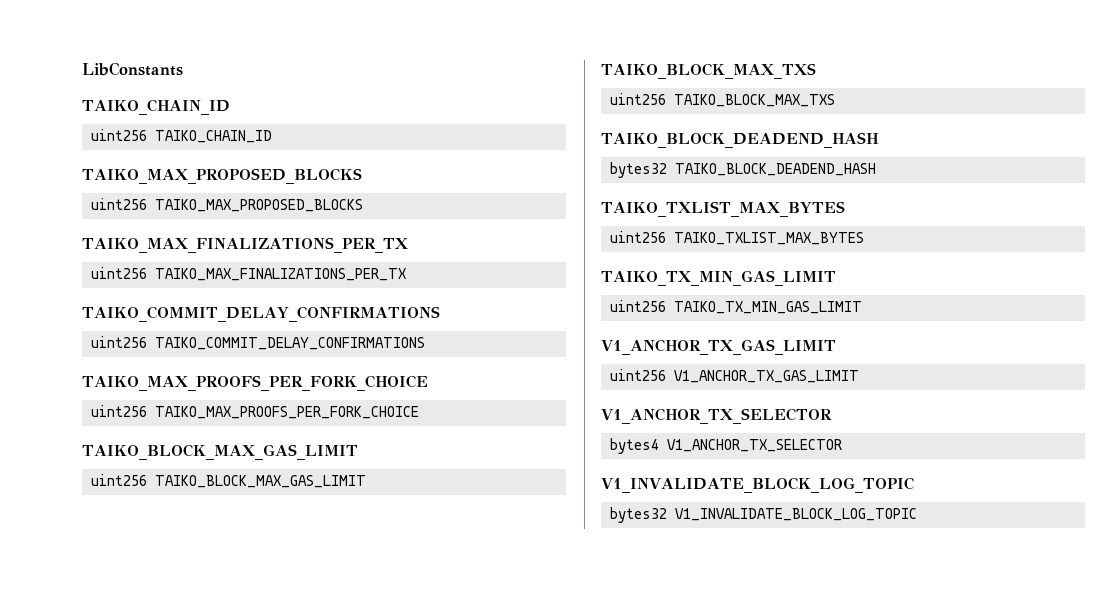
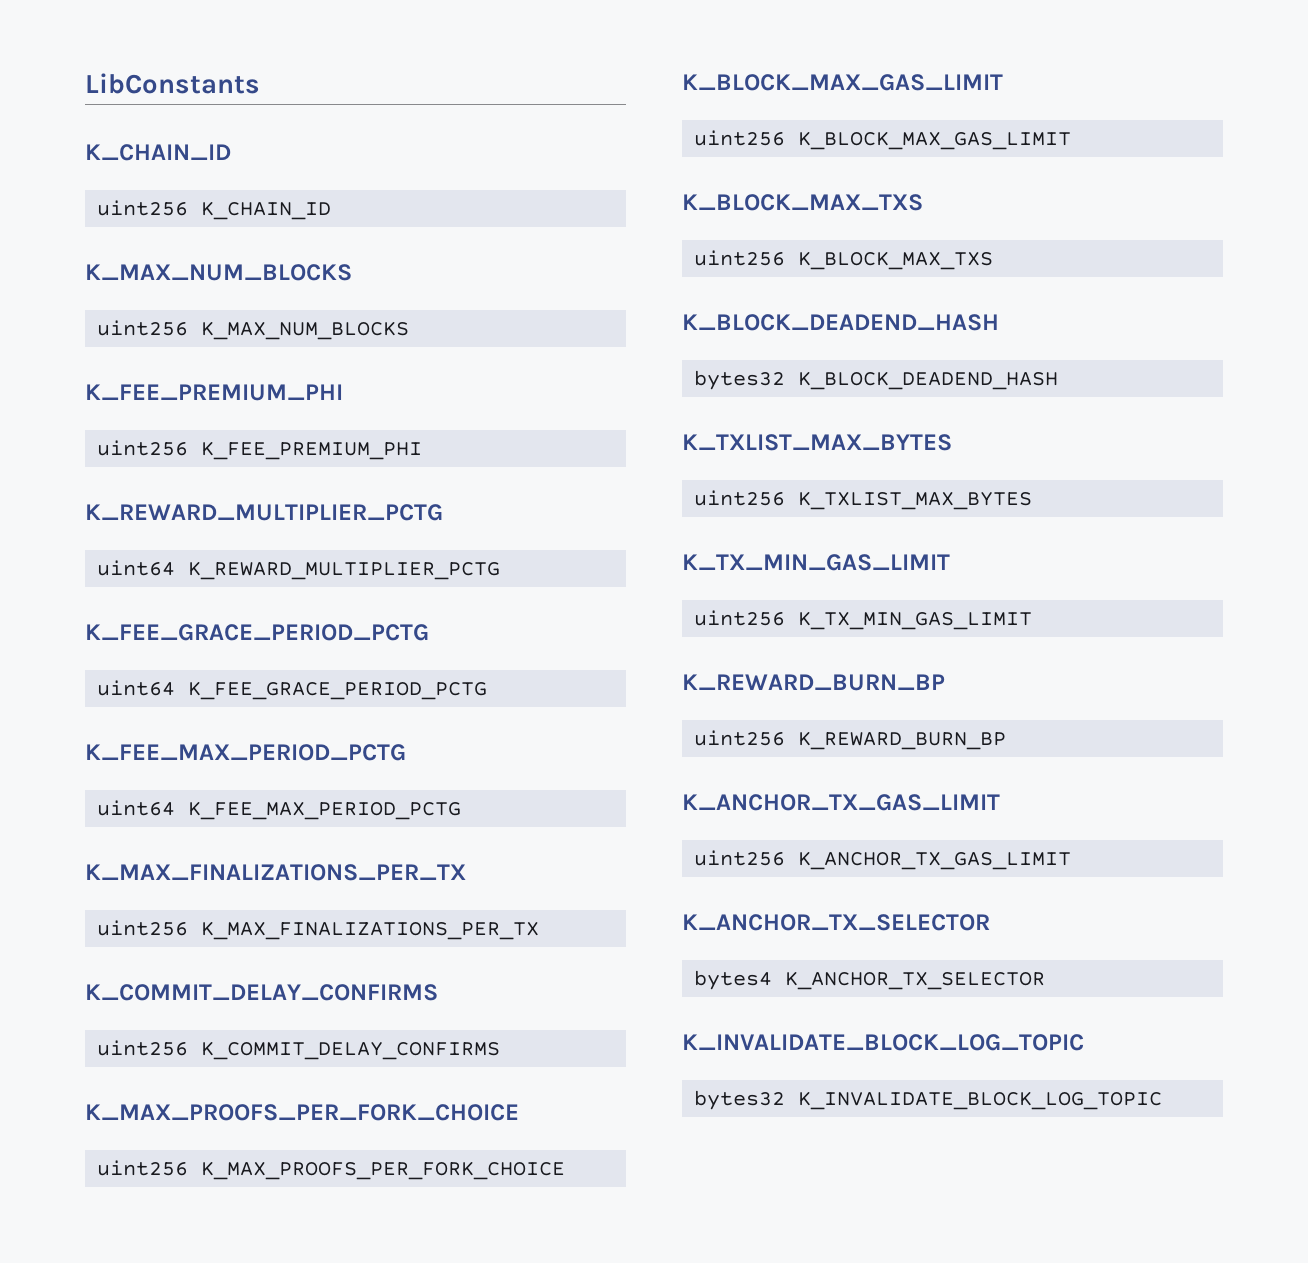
[82,99,230,115] [91,129,272,143] [82,168,362,184] [91,198,363,212] [82,237,408,253] [91,267,406,281] [82,306,440,322] [91,336,425,350] [82,375,428,391] [91,405,419,419] [82,444,358,460] [91,474,366,488] [601,63,816,79] [610,93,835,107] [601,132,879,148] [610,162,876,178] [601,201,845,217] [610,231,864,245] [601,270,836,286] [610,300,862,314] [601,339,836,355] [610,369,859,383] [601,408,832,424] TAIKO_CHAIN_ID // uint256 TAIKO_CHAIN_ID // TAIKO_MAX_PROPOSED_BLOCKS // uint256 TAIKO_MAX_PROPOSED_BLOCKS // TAIKO_MAX_FINALIZATIONS_PER_TX // uint256 TAIKO_MAX_FINALIZATIONS_PER_TX // TAIKO_COMMIT_DELAY_CONFIRMATIONS // uint256 TAIKO_COMMIT_DELAY_CONFIRMATIONS // TAIKO_MAX_PROOFS_PER_FORK_CHOICE // uint256 TAIKO_MAX_PROOFS_PER_FORK_CHOICE // TAIKO_BLOCK_MAX_GAS_LIMIT // uint256 TAIKO_BLOCK_MAX_GAS_LIMIT // TAIKO_BLOCK_MAX_TXS // uint256 TAIKO_BLOCK_MAX_TXS // TAIKO_BLOCK_DEADEND_HASH // bytes32 TAIKO_BLOCK_DEADEND_HASH // TAIKO_TXLIST_MAX_BYTES // uint256 TAIKO_TXLIST_MAX_BYTES // TAIKO_TX_MIN_GAS_LIMIT // uint256 TAIKO_TX_MIN_GAS_LIMIT // V1_ANCHOR_TX_GAS_LIMIT // uint256 V1_ANCHOR_TX_GAS_LIMIT // V1_ANCHOR_TX_SELECTOR -> [85,144,231,161] [97,200,332,220] [85,264,352,281] [97,320,410,340] [85,384,343,401] [97,440,423,460] [85,504,443,521] [97,560,501,580] [85,624,429,641] [97,680,488,700] [85,744,406,761] [97,800,462,820] [85,864,466,881] [97,920,540,940] [85,984,438,1001] [97,1040,501,1060] [85,1104,519,1121] [97,1160,566,1180] [682,74,1003,91] [694,130,1072,150] [682,194,923,211] [694,250,994,270] [682,314,999,331] [694,370,1059,390] [682,434,952,451] [694,490,1033,510] [682,554,950,571] [694,610,1033,630] [682,674,945,691] [694,730,1007,750] [682,794,1000,811] [694,850,1072,870] [682,914,990,931] K_CHAIN_ID // uint256 K_CHAIN_ID // K_MAX_NUM_BLOCKS // uint256 K_MAX_NUM_BLOCKS // K_FEE_PREMIUM_PHI // uint256 K_FEE_PREMIUM_PHI // K_REWARD_MULTIPLIER_PCTG // uint64 K_REWARD_MULTIPLIER_PCTG // K_FEE_GRACE_PERIOD_PCTG // uint64 K_FEE_GRACE_PERIOD_PCTG // K_FEE_MAX_PERIOD_PCTG // uint64 K_FEE_MAX_PERIOD_PCTG // K_MAX_FINALIZATIONS_PER_TX // uint256 K_MAX_FINALIZATIONS_PER_TX // K_COMMIT_DELAY_CONFIRMS // uint256 K_COMMIT_DELAY_CONFIRMS // K_MAX_PROOFS_PER_FORK_CHOICE // uint256 K_MAX_PROOFS_PER_FORK_CHOICE // K_BLOCK_MAX_GAS_LIMIT // uint256 K_BLOCK_MAX_GAS_LIMIT // K_BLOCK_MAX_TXS // uint256 K_BLOCK_MAX_TXS // K_BLOCK_DEADEND_HASH // bytes32 K_BLOCK_DEADEND_HASH // K_TXLIST_MAX_BYTES // uint256 K_TXLIST_MAX_BYTES // K_TX_MIN_GAS_LIMIT // uint256 K_TX_MIN_GAS_LIMIT // K_REWARD_BURN_BP // uint256 K_REWARD_BURN_BP // K_ANCHOR_TX_GAS_LIMIT // uint256 K_ANCHOR_TX_GAS_LIMIT // K_ANCHOR_TX_SELECTOR
[667,439,842,452] [601,477,914,493] [610,507,917,523] V1_ANCHOR_TX_SELECTOR // V1_INVALIDATE_BLOCK_LOG_TOPIC // bytes32 V1_INVALIDATE_BLOCK_LOG_TOPIC -> [785,971,1046,990] [682,1034,1084,1051] [694,1090,1163,1110] K_ANCHOR_TX_SELECTOR // K_INVALIDATE_BLOCK_LOG_TOPIC // bytes32 K_INVALIDATE_BLOCK_LOG_TOPIC

